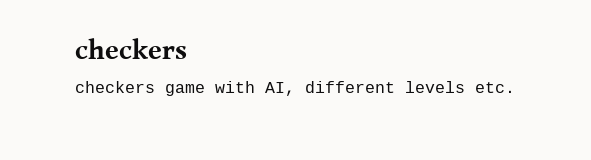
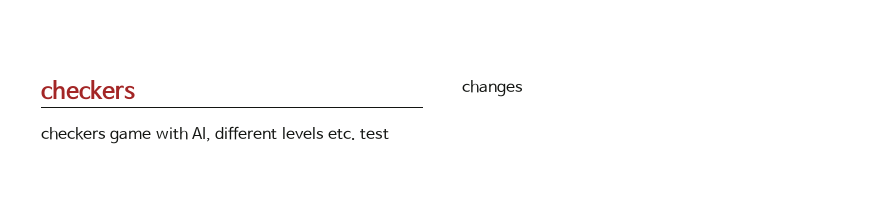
(515, 87) none -> [360,129,390,140] [462,80,523,97] test changes

